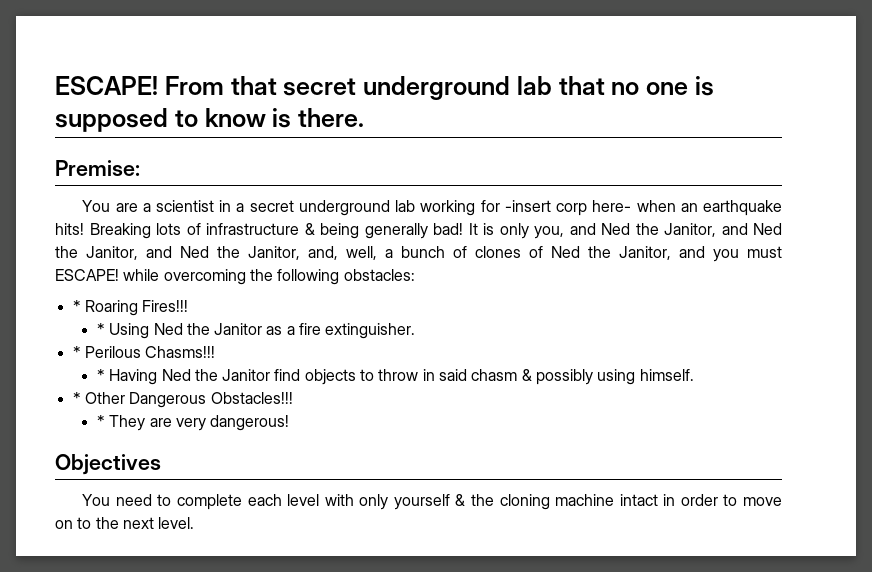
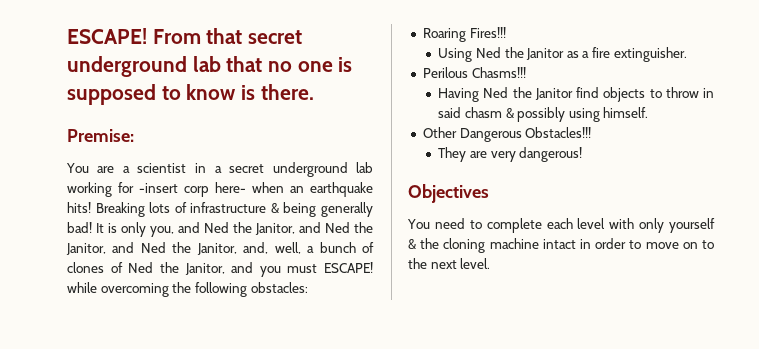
[72,300,81,312] * -> (308, 287) none
[96,323,105,335] * -> (506, 32) none
[72,346,81,358] * -> (687, 54) none
[96,369,105,381] * -> (526, 72) none
[72,392,81,404] * -> (649, 112) none
[96,415,105,427] * -> (592, 132) none

